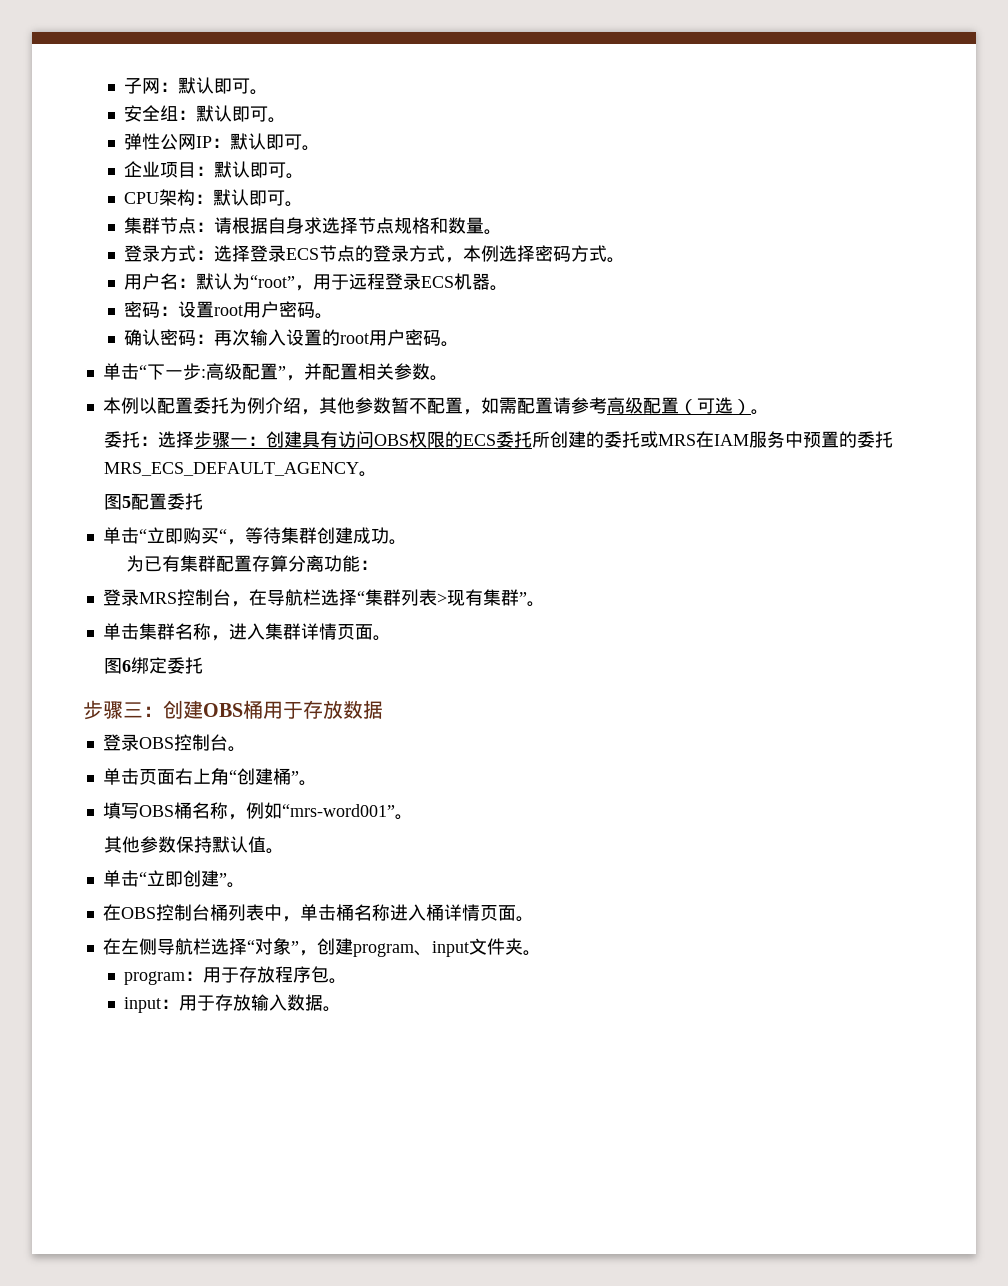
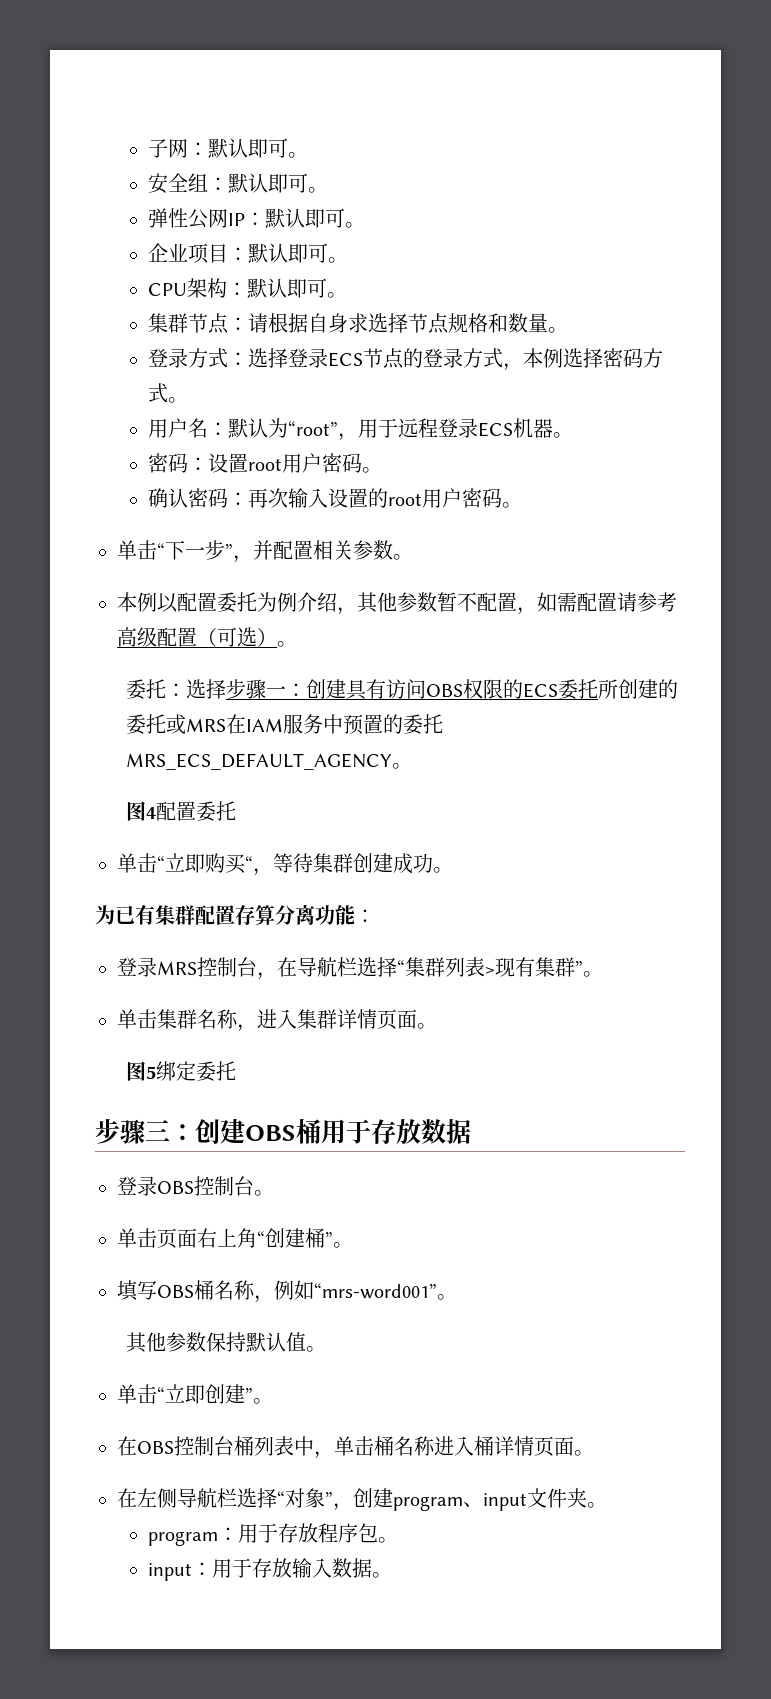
[200,363,278,380] :高级配置 -> (225, 550) none
[122,496,132,508] 5 -> [146,807,157,819] 4
[122,660,132,672] 6 -> [146,1066,157,1079] 5

